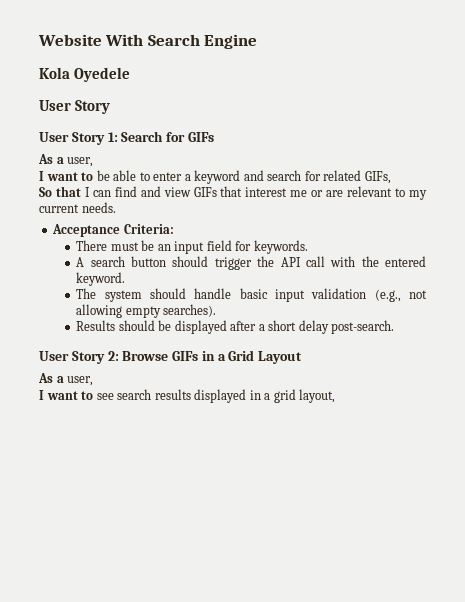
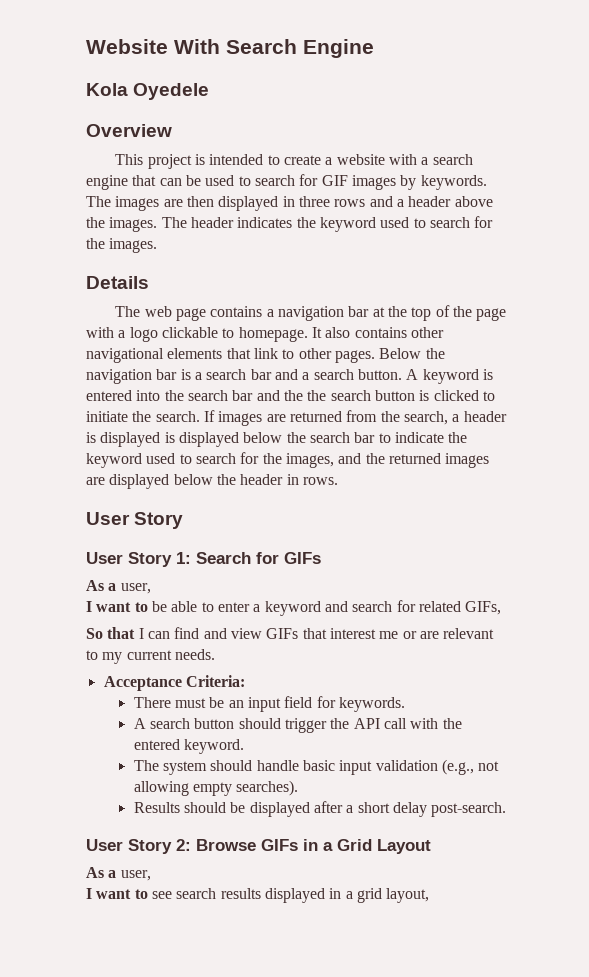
(131, 74) none -> [86,124,172,137] [115,154,473,169] [86,174,487,190] [86,196,493,211] [86,216,494,232] [86,238,158,253] [86,276,149,289] [115,305,507,321] [86,327,444,342] [86,348,445,363] [86,369,493,384] [86,390,495,401] [86,410,507,426] [86,432,468,447] [86,452,490,468] [86,474,338,489] // Overview // This project is intended to create a website with a search engine that can be used to search for GIF images by keywords. The images are then displayed in three rows and a header above the images. The header indicates the keyword used to search for the images. // Details // The web page contains a navigation bar at the top of the page with a logo clickable to homepage. It also contains other navigational elements that link to other pages. Below the navigation bar is a search bar and a search button. A keyword is entered into the search bar and the the search button is clicked to initiate the search. If images are returned from the search, a header is displayed is displayed below the search bar to indicate the keyword used to search for the images, and the returned images are displayed below the header in rows.

